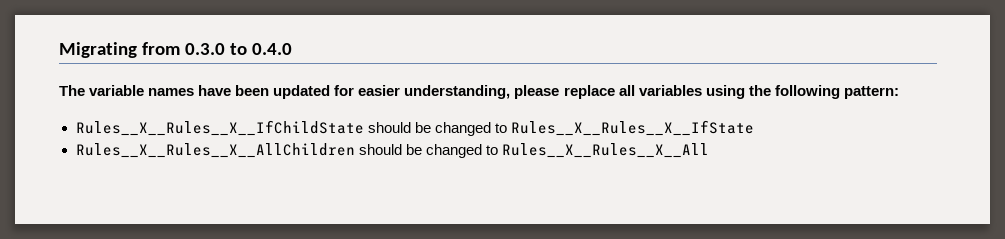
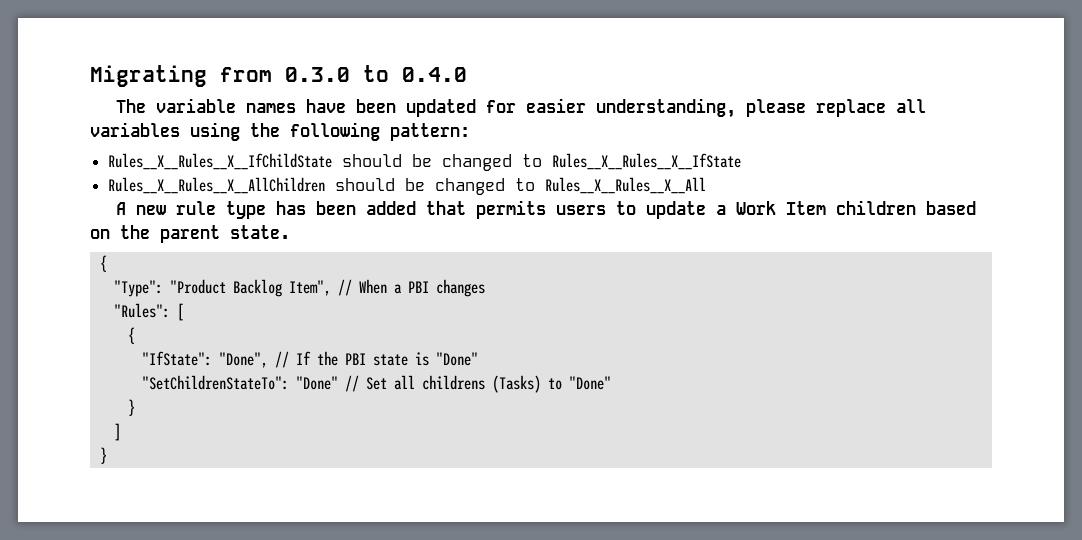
(709, 150) none -> [116,200,977,219] [90,225,290,243] [99,255,107,272] [113,279,485,297] [113,303,184,321] [127,327,135,344] [141,351,478,368] [141,375,611,393] [127,399,135,416] [113,423,121,441] [99,447,107,464] // A new rule type has been added that permits users to update a Work Item children based on the parent state. // { // "Type": "Product Backlog Item", // When a PBI changes // "Rules": [ // { // "IfState": "Done", // If the PBI state is "Done" // "SetChildrenStateTo": "Done" // Set all childrens (Tasks) to "Done" // } // ] // }

